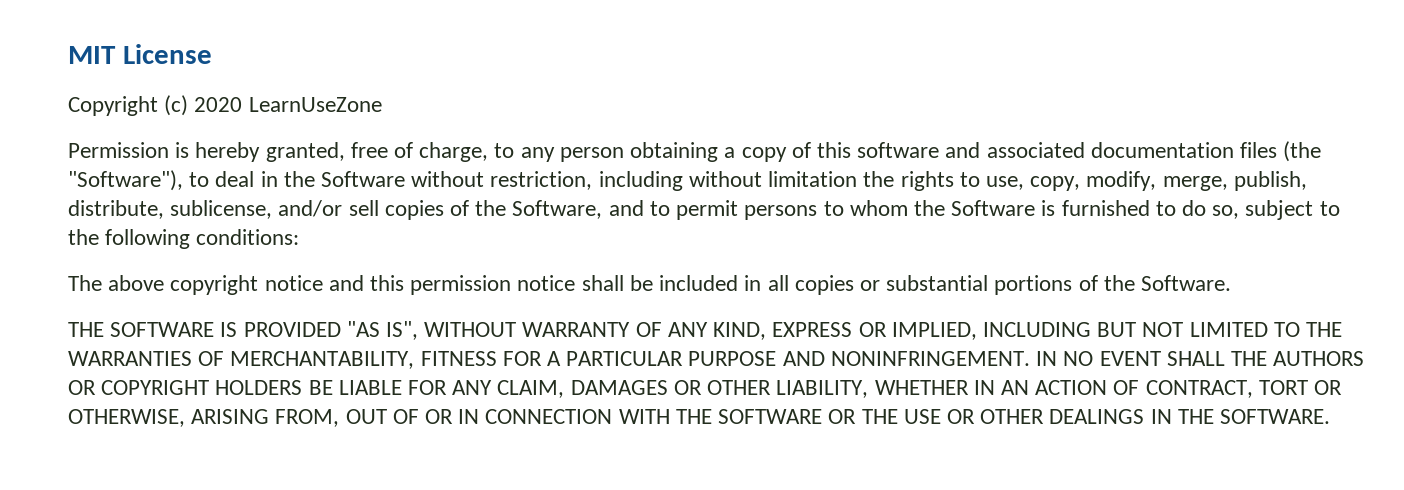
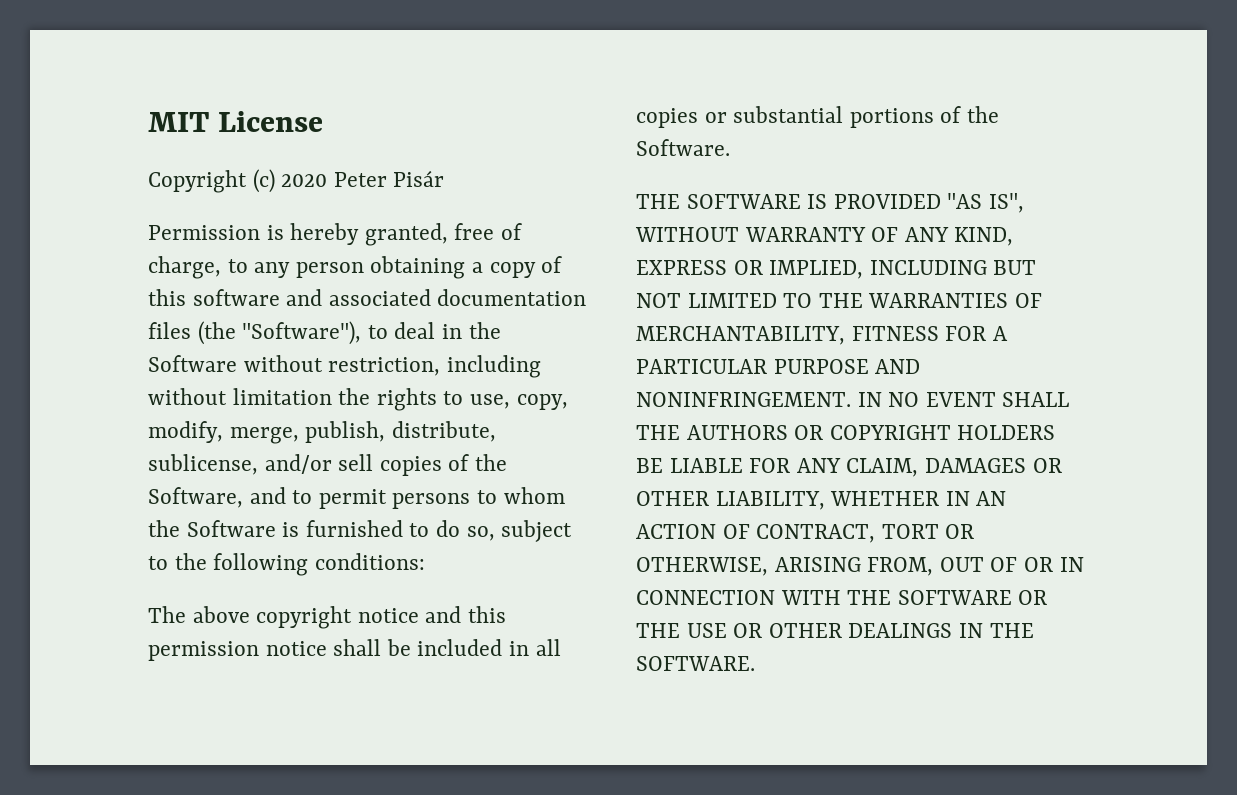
[248,97,382,112] LearnUseZone -> [333,170,445,187] Peter Pisár

